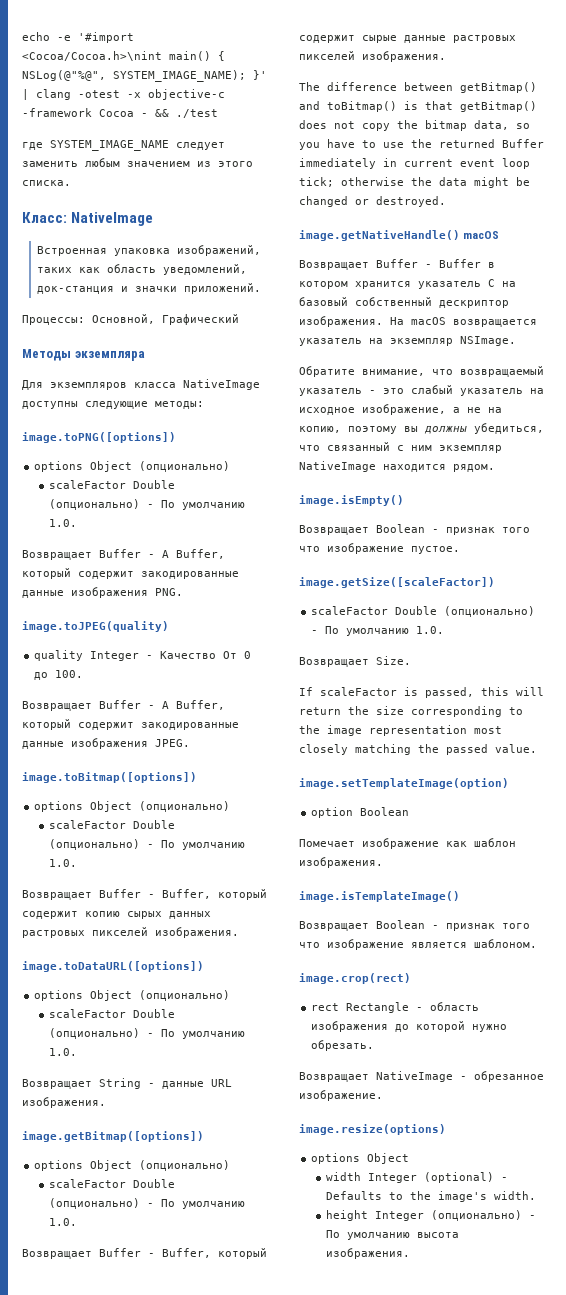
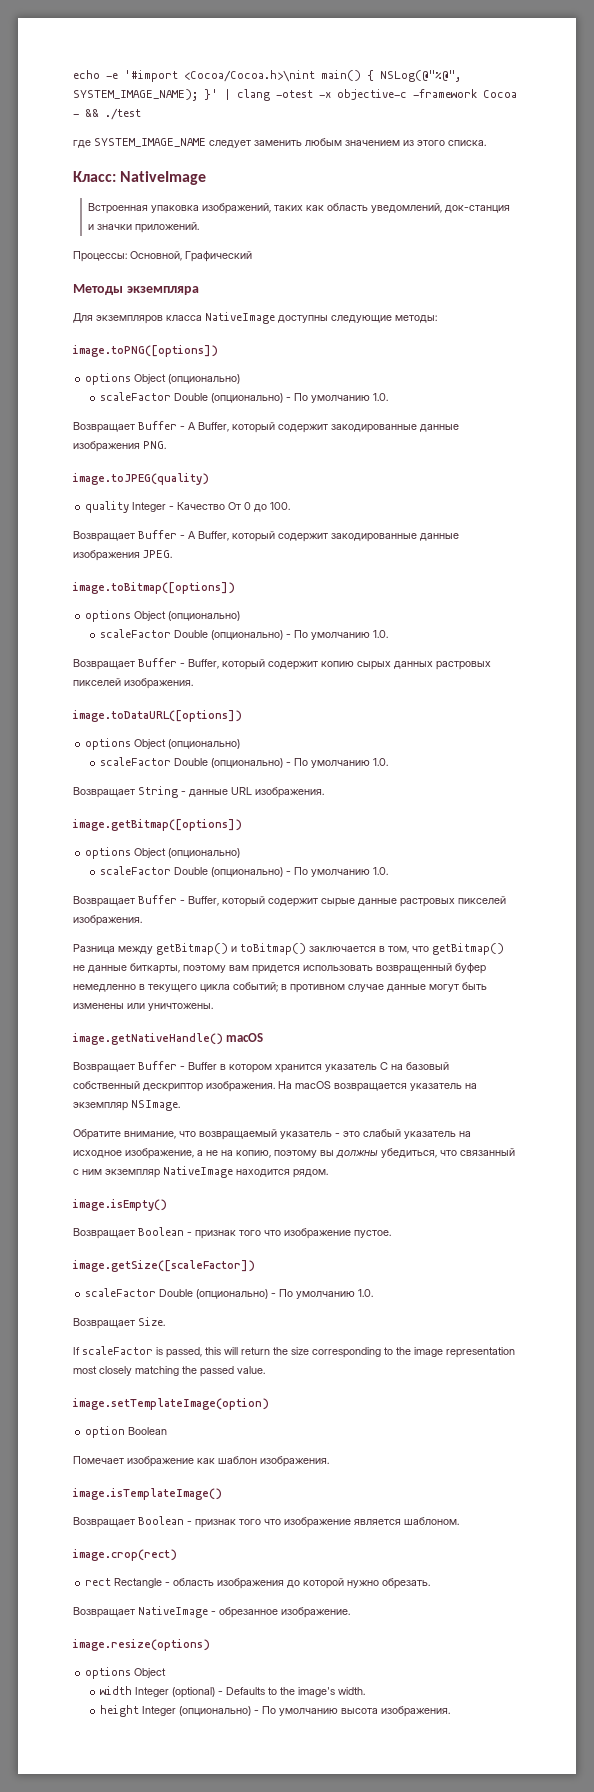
[299,82,537,93] [299,101,537,112] [299,120,530,131] [299,139,544,150] [299,158,530,169] [299,177,530,188] [299,196,446,207] The difference between getBitmap() and toBitmap() is that getBitmap() does not copy the bitmap data, so you have to use the returned Buffer immediately in current event loop tick; otherwise the data might be changed or destroyed. -> [73,943,504,955] [73,963,486,974] [73,982,487,993] [73,1003,213,1011] Разница между getBitmap() и toBitmap() заключается в том, что getBitmap() не данные биткарты, поэтому вам придется использовать возвращенный буфер немедленно в текущего цикла событий; в противном случае данные могут быть изменены или уничтожены.

